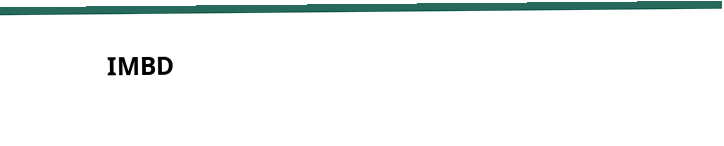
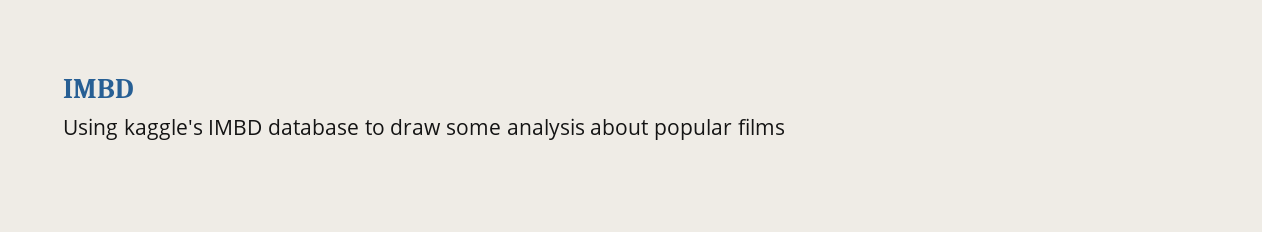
[106,56,175,76] IMBD -> [63,79,134,98] [63,118,785,140] IMBD // Using kaggle's IMBD database to draw some analysis about popular films

